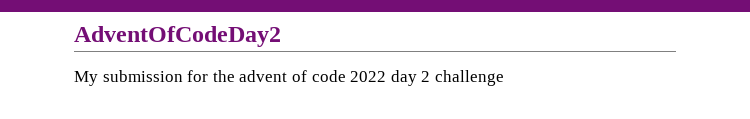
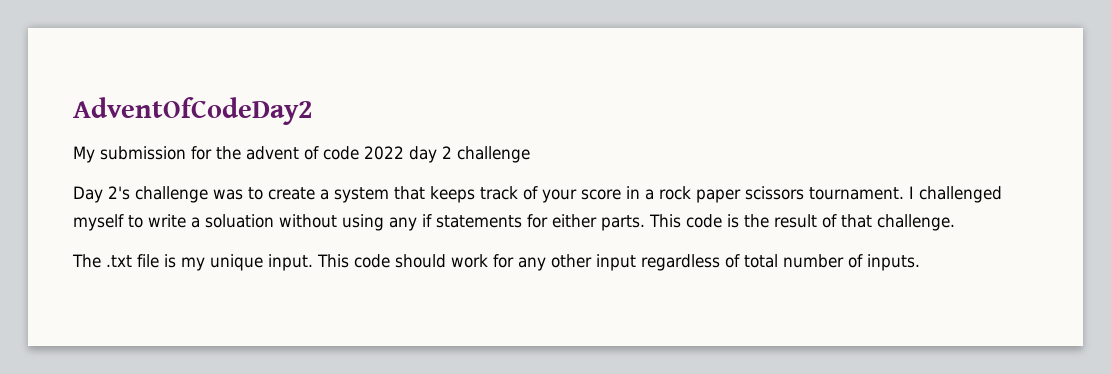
(504, 78) none -> [73,186,1002,203] [73,214,955,231] [72,254,920,271] // Day 2's challenge was to create a system that keeps track of your score in a rock paper scissors tournament. I challenged myself to write a soluation without using any if statements for either parts. This code is the result of that challenge. // The .txt file is my unique input. This code should work for any other input regardless of total number of inputs.

